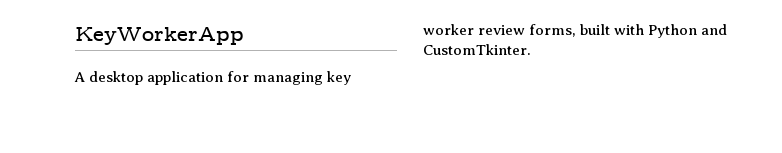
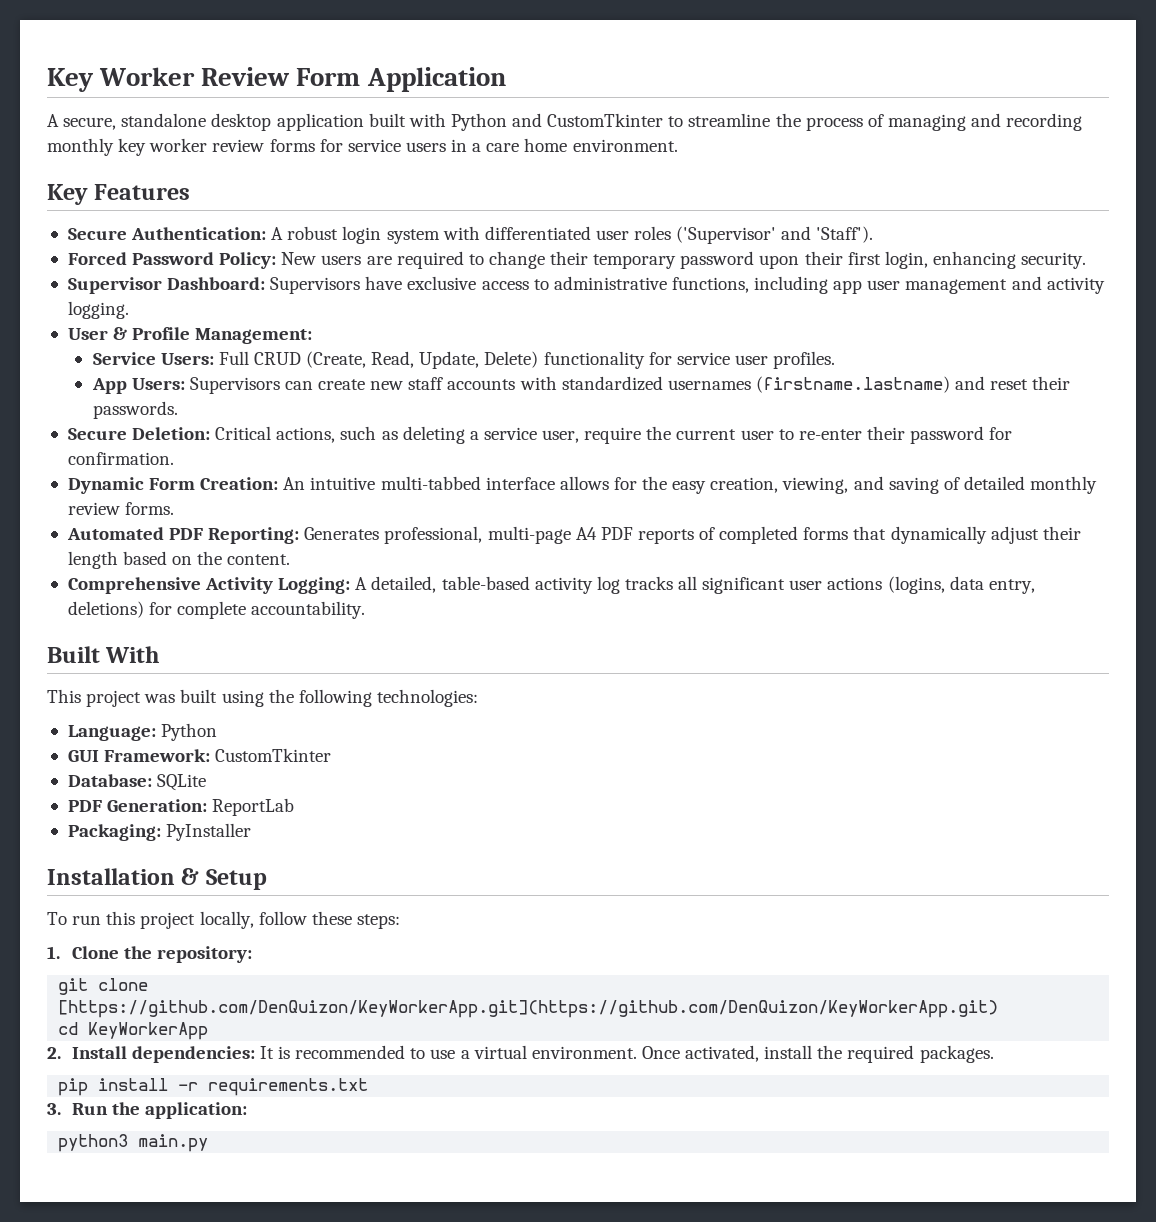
[75,27,244,45] [74,71,352,85] [423,24,728,38] [423,44,531,55] KeyWorkerApp // A desktop application for managing key worker review forms, built with Python and CustomTkinter. -> [47,67,506,92] [47,113,1083,131] [47,138,678,156] [47,184,191,205] [67,226,874,244] [67,251,1087,269] [67,276,1105,294] [67,301,129,319] [67,327,313,344] [92,351,836,369] [91,376,1071,394] [92,401,178,419] [67,426,1013,444] [67,452,174,465] [67,476,1098,494] [67,502,175,515] [66,526,1081,544] [67,551,291,569] [67,576,1035,594] [67,601,366,619] [47,646,160,663] [47,689,478,707] [67,723,218,741] [67,748,332,762] [67,774,207,791] [67,798,295,816] [67,823,252,841] [47,868,267,890] [47,911,400,929] [47,946,252,963] [58,978,149,995] [58,1000,999,1018] [58,1022,209,1040] [47,1045,994,1063] [58,1078,369,1096] [47,1102,247,1119] [58,1134,209,1152] Key Worker Review Form Application // A secure, standalone desktop application built with Python and CustomTkinter to streamline the process of managing and recording monthly key worker review forms for service users in a care home environment. // Key Features // Secure Authentication: A robust login system with differentiated user roles ('Supervisor' and 'Staff'). // Forced Password Policy: New users are required to change their temporary password upon their first login, enhancing security. // Supervisor Dashboard: Supervisors have exclusive access to administrative functions, including app user management and activity logging. // User & Profile Management: // Service Users: Full CRUD (Create, Read, Update, Delete) functionality for service user profiles. // App Users: Supervisors can create new staff accounts with standardized usernames (firstname.lastname) and reset their passwords. // Secure Deletion: Critical actions, such as deleting a service user, require the current user to re-enter their password for confirmation. // Dynamic Form Creation: An intuitive multi-tabbed interface allows for the easy creation, viewing, and saving of detailed monthly review forms. // Automated PDF Reporting: Generates professional, multi-page A4 PDF reports of completed forms that dynamically adjust their length based on the content. // Comprehensive Activity Logging: A detailed, table-based activity log tracks all significant user actions (logins, data entry, deletions) for complete accountability. // Built With // This project was built using the following technologies: // Language: Python // GUI Framework: CustomTkinter // Database: SQLite // PDF Generation: ReportLab // Packaging: PyInstaller // Installation & Setup // To run this project locally, follow these steps: // 1. Clone the repository: // git clone [https://github.com/DenQuizon/KeyWorkerApp.git](https://github.com/DenQuizon/KeyWorkerApp.git) // cd KeyWorkerApp // 2. Install dependencies: It is recommended to use a virtual environment. Once activated, install the required packages. // pip install -r requirements.txt // 3. Run the application: // python3 main.py

